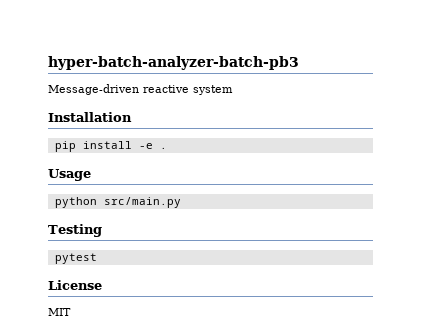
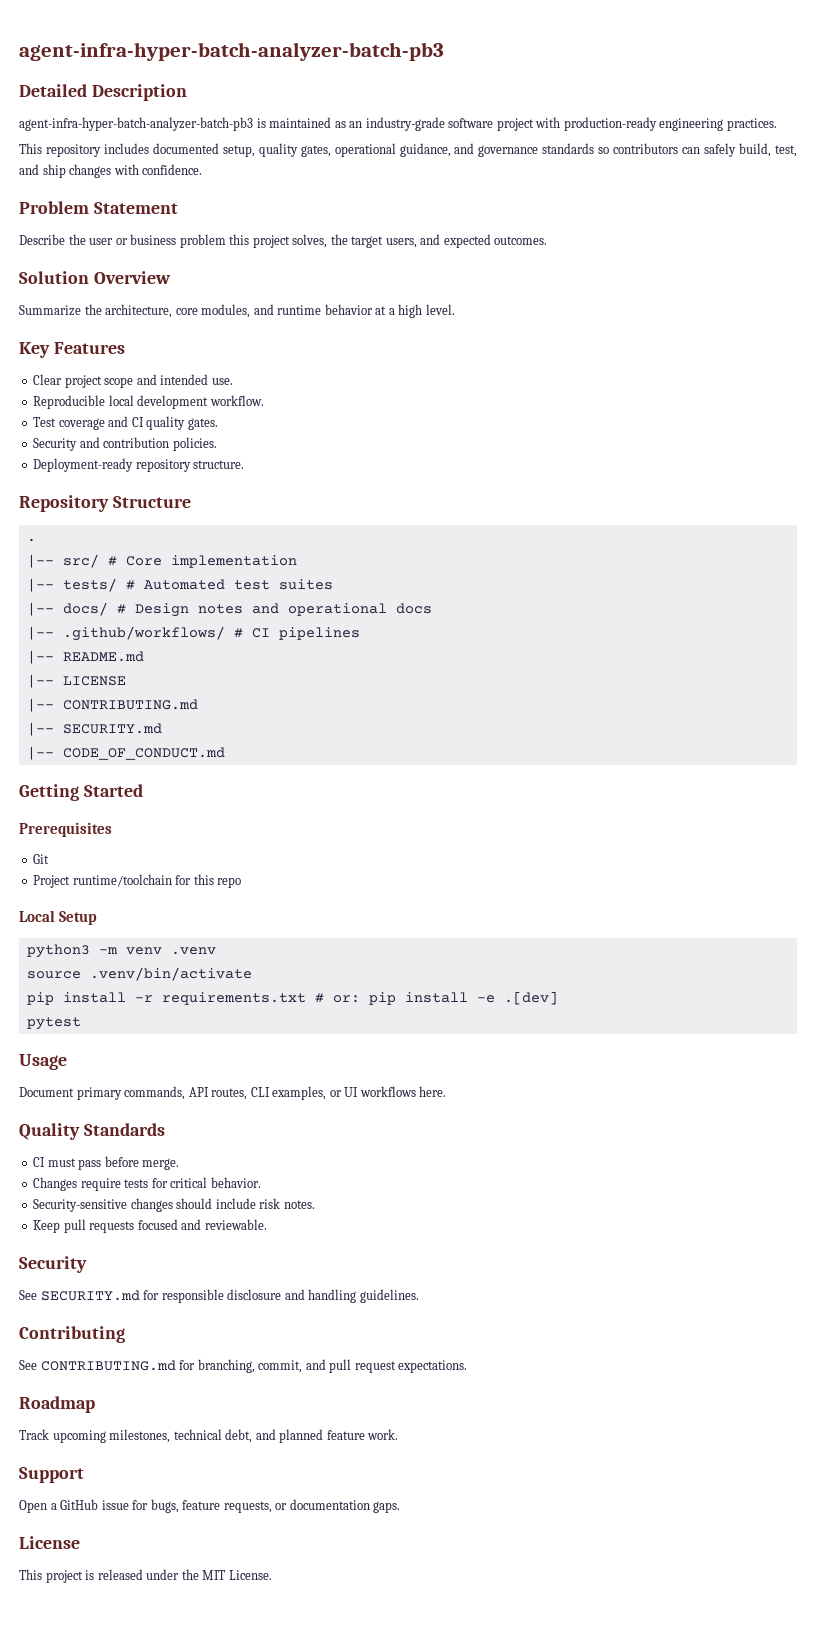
[48,56,299,70] [48,84,233,95] [48,112,132,122] [54,141,167,152] [48,169,91,181] [54,197,181,208] [48,224,102,237] [54,253,97,264] [48,280,102,290] [48,308,71,316] hyper-batch-analyzer-batch-pb3 // Message-driven reactive system // Installation // pip install -e . // Usage // python src/main.py // Testing // pytest // License // MIT -> [19,42,444,61] [19,84,187,101] [19,117,777,131] [19,143,798,157] [19,164,203,178] [19,201,178,214] [19,234,548,248] [19,271,171,284] [19,304,455,318] [19,342,125,358] [33,374,233,388] [33,395,264,409] [33,416,218,430] [33,437,217,451] [33,458,245,472] [19,495,191,512] [26,538,36,542] [26,554,297,568] [26,578,333,592] [26,602,432,617] [26,626,360,641] [26,650,144,664] [26,674,126,688] [26,698,198,712] [26,722,162,736] [26,746,225,760] [19,784,143,801] [19,822,112,837] [33,854,50,864] [33,874,242,888] [19,910,98,925] [26,944,216,958] [26,967,252,981] [26,991,558,1005] [26,1017,81,1030] [19,1054,67,1070] [19,1086,447,1100] [19,1123,165,1140] [33,1156,180,1170] [33,1177,261,1191] [33,1198,315,1212] [33,1219,267,1233] [19,1256,87,1273] [19,1289,419,1303] [19,1326,125,1343] [19,1359,468,1373] [19,1396,95,1413] [19,1429,399,1443] [19,1467,84,1483] [19,1499,401,1513] [19,1536,80,1549] [19,1569,272,1583] agent-infra-hyper-batch-analyzer-batch-pb3 // Detailed Description // agent-infra-hyper-batch-analyzer-batch-pb3 is maintained as an industry-grade software project with production-ready engineering practices. // This repository includes documented setup, quality gates, operational guidance, and governance standards so contributors can safely build, test, and ship changes with confidence. // Problem Statement // Describe the user or business problem this project solves, the target users, and expected outcomes. // Solution Overview // Summarize the architecture, core modules, and runtime behavior at a high level. // Key Features // Clear project scope and intended use. // Reproducible local development workflow. // Test coverage and CI quality gates. // Security and contribution policies. // Deployment-ready repository structure. // Repository Structure // . // |-- src/ # Core implementation // |-- tests/ # Automated test suites // |-- docs/ # Design notes and operational docs // |-- .github/workflows/ # CI pipelines // |-- README.md // |-- LICENSE // |-- CONTRIBUTING.md // |-- SECURITY.md // |-- CODE_OF_CONDUCT.md // Getting Started // Prerequisites // Git // Project runtime/toolchain for this repo // Local Setup // python3 -m venv .venv // source .venv/bin/activate // pip install -r requirements.txt # or: pip install -e .[dev] // pytest // Usage // Document primary commands, API routes, CLI examples, or UI workflows here. // Quality Standards // CI must pass before merge. // Changes require tests for critical behavior. // Security-sensitive changes should include risk notes. // Keep pull requests focused and reviewable. // Security // See SECURITY.md for responsible disclosure and handling guidelines. // Contributing // See CONTRIBUTING.md for branching, commit, and pull request expectations. // Roadmap // Track upcoming milestones, technical debt, and planned feature work. // Support // Open a GitHub issue for bugs, feature requests, or documentation gaps. // License // This project is released under the MIT License.

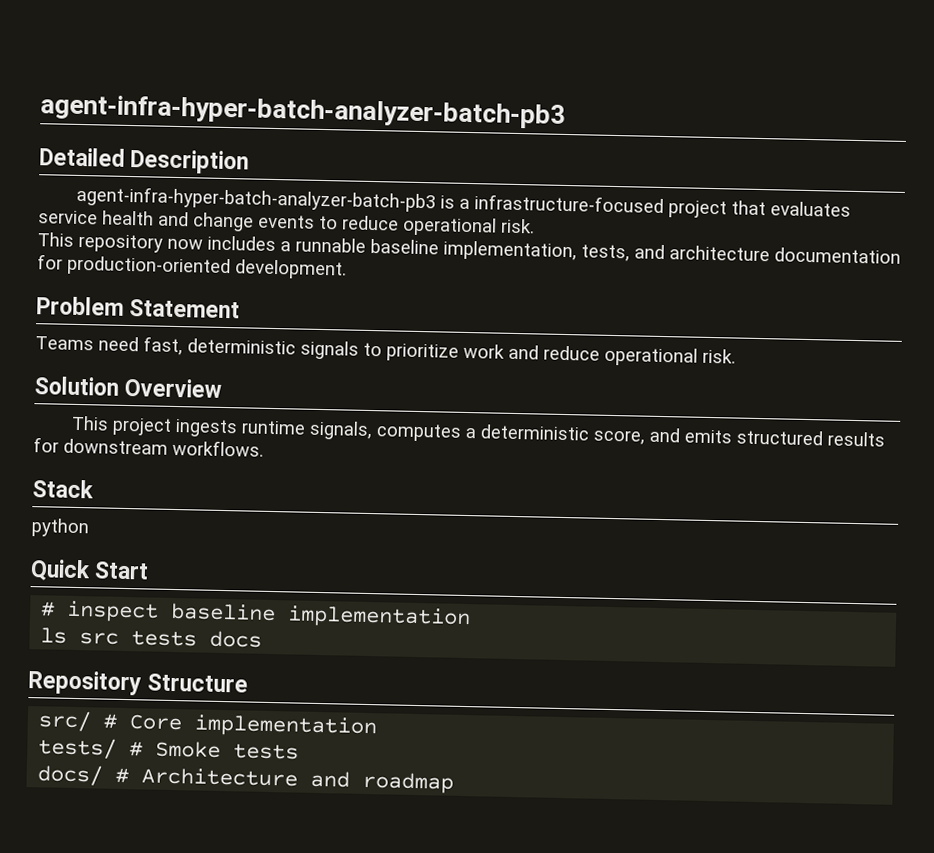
[269,117,777,131] [19,143,798,157] [19,164,203,178] [19,201,178,214] [19,234,548,248] [19,271,171,284] [19,304,455,318] [19,342,125,358] [33,374,233,388] [33,395,264,409] [33,416,218,430] [33,437,217,451] [33,458,245,472] maintained as an industry-grade software project with production-ready engineering practices. // This repository includes documented setup, quality gates, operational guidance, and governance standards so contributors can safely build, test, and ship changes with confidence. // Problem Statement // Describe the user or business problem this project solves, the target users, and expected outcomes. // Solution Overview // Summarize the architecture, core modules, and runtime behavior at a high level. // Key Features // Clear project scope and intended use. // Reproducible local development workflow. // Test coverage and CI quality gates. // Security and contribution policies. // Deployment-ready repository structure. -> [459,194,852,219] [38,210,535,237] [37,232,901,264] [37,254,347,280] [36,296,241,319] [35,336,736,367] [34,376,223,398] [71,415,886,447] [33,437,264,457] [32,479,94,499] [31,518,90,538] [30,559,150,582] [41,600,472,630] [40,627,263,648] a infrastructure-focused project that evaluates service health and change events to reduce operational risk. // This repository now includes a runnable baseline implementation, tests, and architecture documentation for production-oriented development. // Problem Statement // Teams need fast, deterministic signals to prioritize work and reduce operational risk. // Solution Overview // This project ingests runtime signals, computes a deterministic score, and emits structured results for downstream workflows. // Stack // python // Quick Start // # inspect baseline implementation // ls src tests docs
[26,538,36,542] [26,554,54,568] . // |-- -> (249, 683) none
[26,578,54,592] |-- -> (378, 726) none
[143,579,333,590] [26,602,432,617] [26,626,360,641] [26,650,144,664] [26,674,126,688] [26,698,198,712] [26,722,162,736] [26,746,225,760] [19,784,143,801] [19,822,112,837] [33,854,50,864] [33,874,242,888] [19,910,98,925] [26,944,216,958] [26,967,252,981] [26,991,558,1005] [26,1017,81,1030] [19,1054,67,1070] [19,1086,447,1100] [19,1123,165,1140] [33,1156,180,1170] [33,1177,261,1191] [33,1198,315,1212] [33,1219,267,1233] [19,1256,87,1273] [19,1289,419,1303] [19,1326,125,1343] [19,1359,468,1373] [19,1396,95,1413] [19,1429,399,1443] [19,1467,84,1483] [19,1499,401,1513] [19,1536,80,1549] [19,1569,272,1583] Automated test suites // |-- docs/ # Design notes and operational docs // |-- .github/workflows/ # CI pipelines // |-- README.md // |-- LICENSE // |-- CONTRIBUTING.md // |-- SECURITY.md // |-- CODE_OF_CONDUCT.md // Getting Started // Prerequisites // Git // Project runtime/toolchain for this repo // Local Setup // python3 -m venv .venv // source .venv/bin/activate // pip install -r requirements.txt # or: pip install -e .[dev] // pytest // Usage // Document primary commands, API routes, CLI examples, or UI workflows here. // Quality Standards // CI must pass before merge. // Changes require tests for critical behavior. // Security-sensitive changes should include risk notes. // Keep pull requests focused and reviewable. // Security // See SECURITY.md for responsible disclosure and handling guidelines. // Contributing // See CONTRIBUTING.md for branching, commit, and pull request expectations. // Roadmap // Track upcoming milestones, technical debt, and planned feature work. // Support // Open a GitHub issue for bugs, feature requests, or documentation gaps. // License // This project is released under the MIT License. -> [155,740,300,760] [37,764,455,794] Smoke tests // docs/ # Architecture and roadmap

